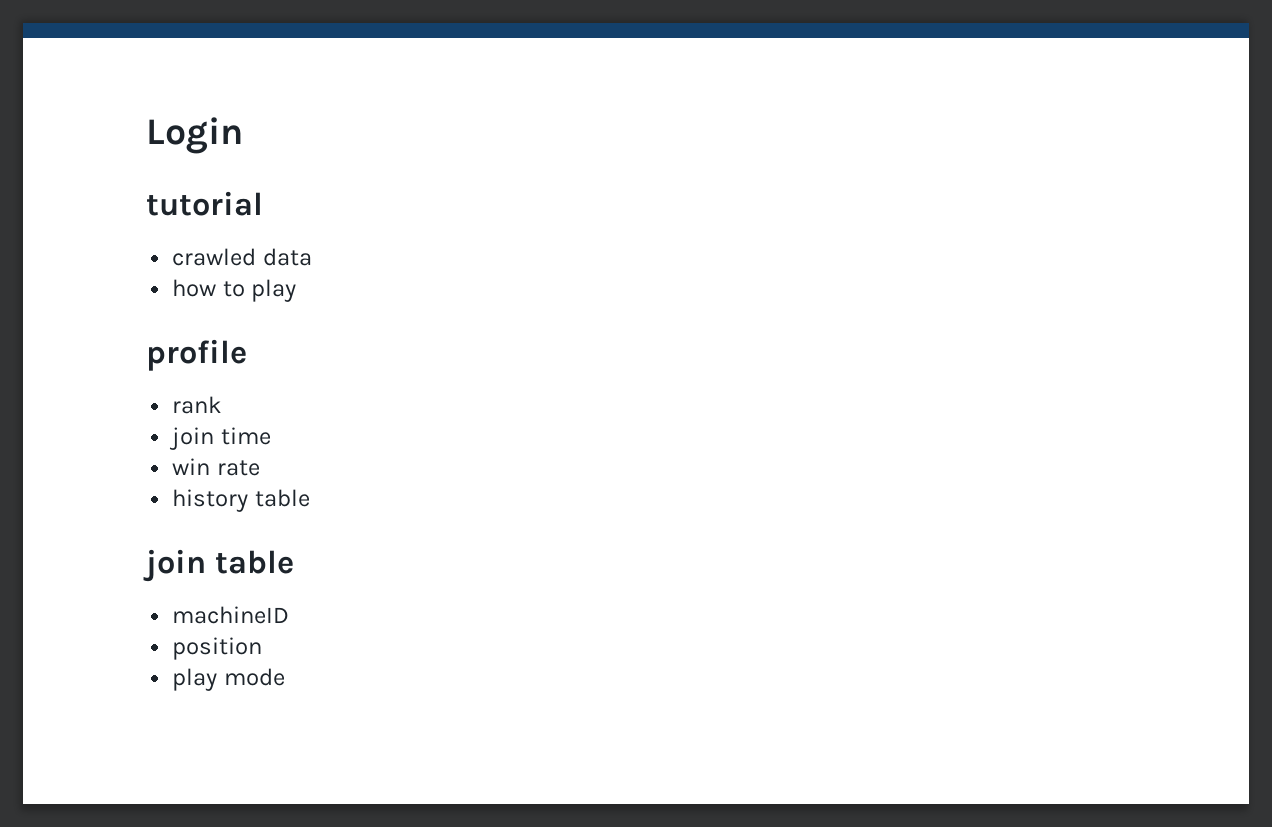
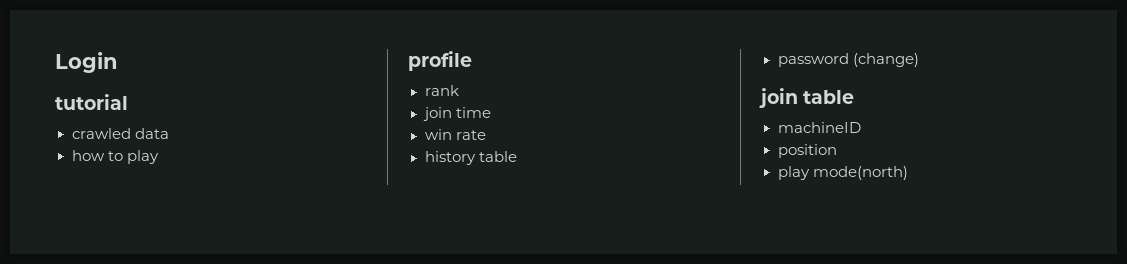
(310, 498) none -> [777,53,919,67] // password (change)
[223,668,285,686] mode -> [812,166,908,180] mode(north)

